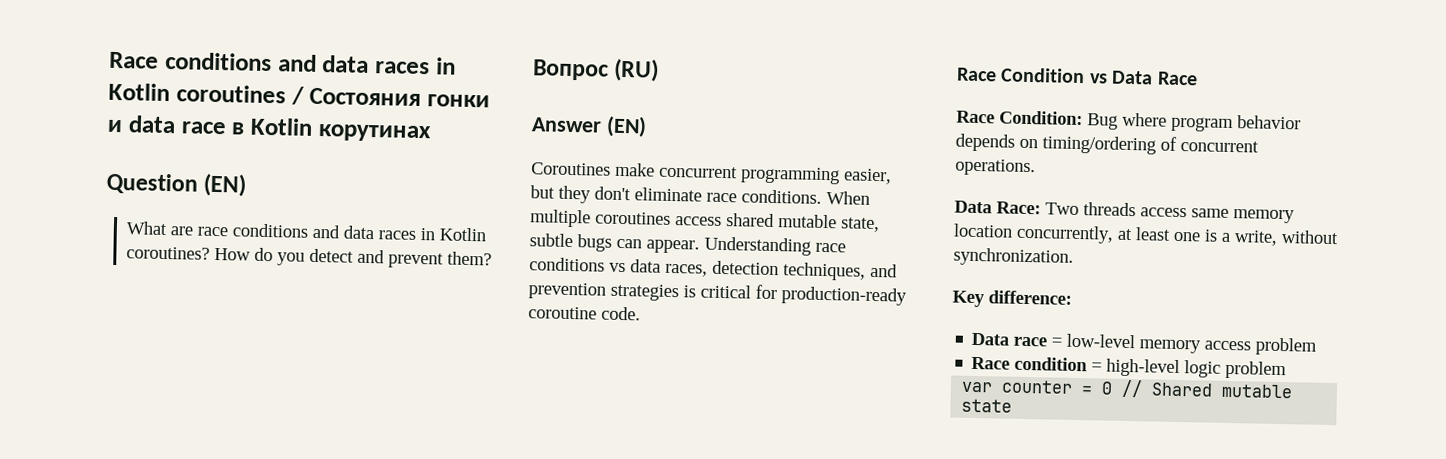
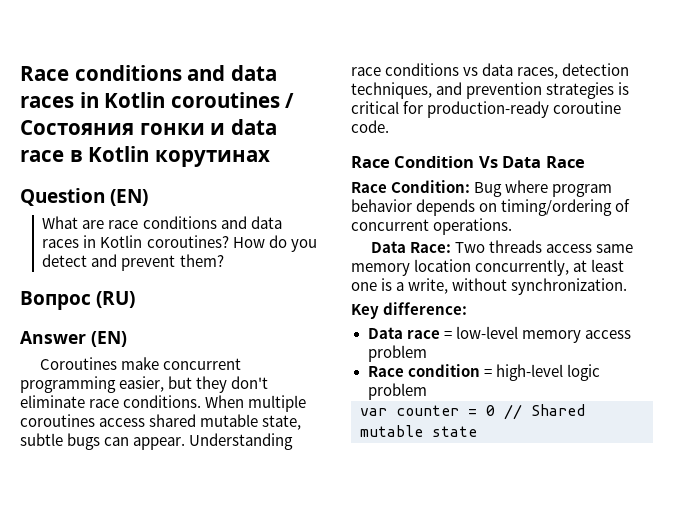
[1088,73,1108,84] vs -> [478,156,498,168] Vs

